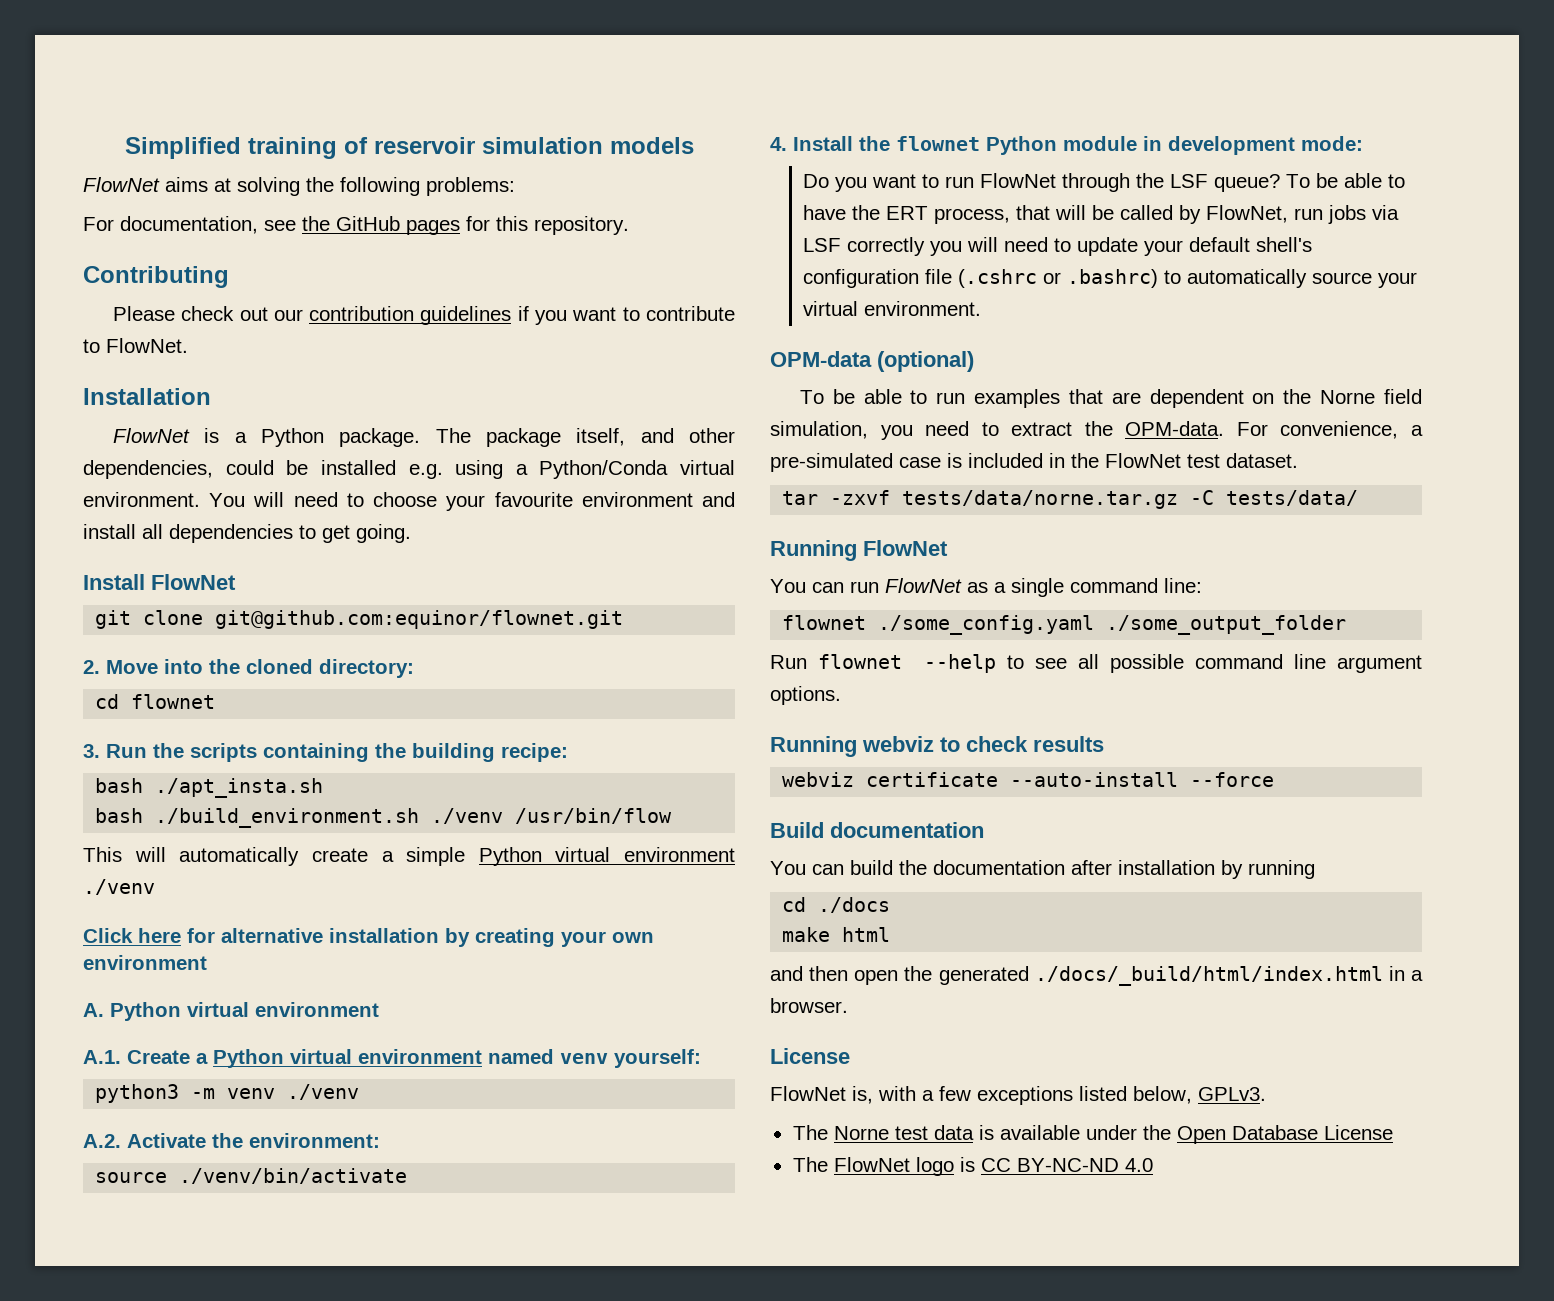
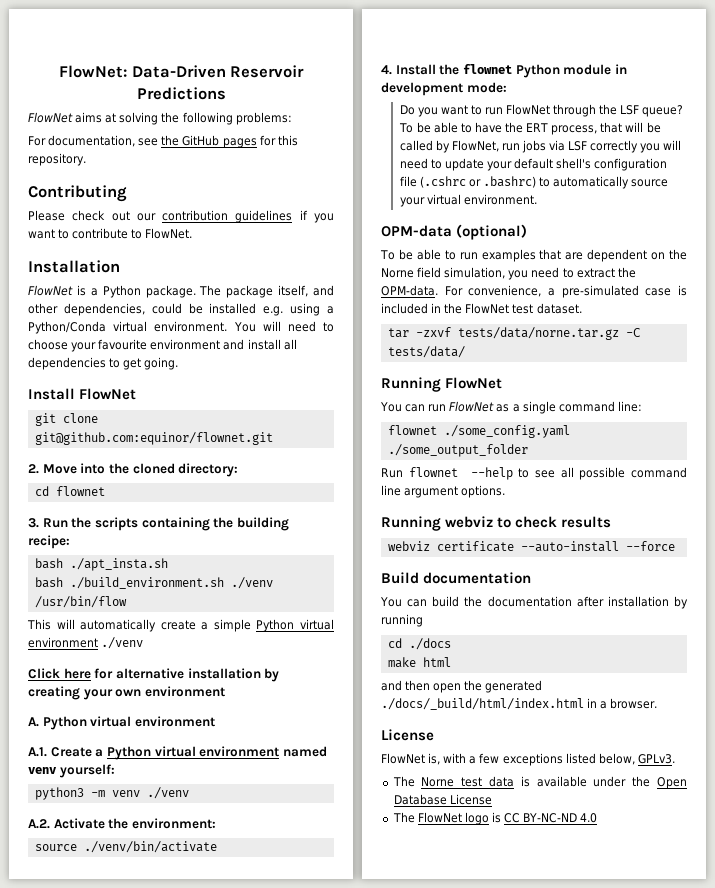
[124,137,694,159] Simplified training of reservoir simulation models -> [59,65,304,78] [136,87,226,100] FlowNet: Data-Driven Reservoir Predictions

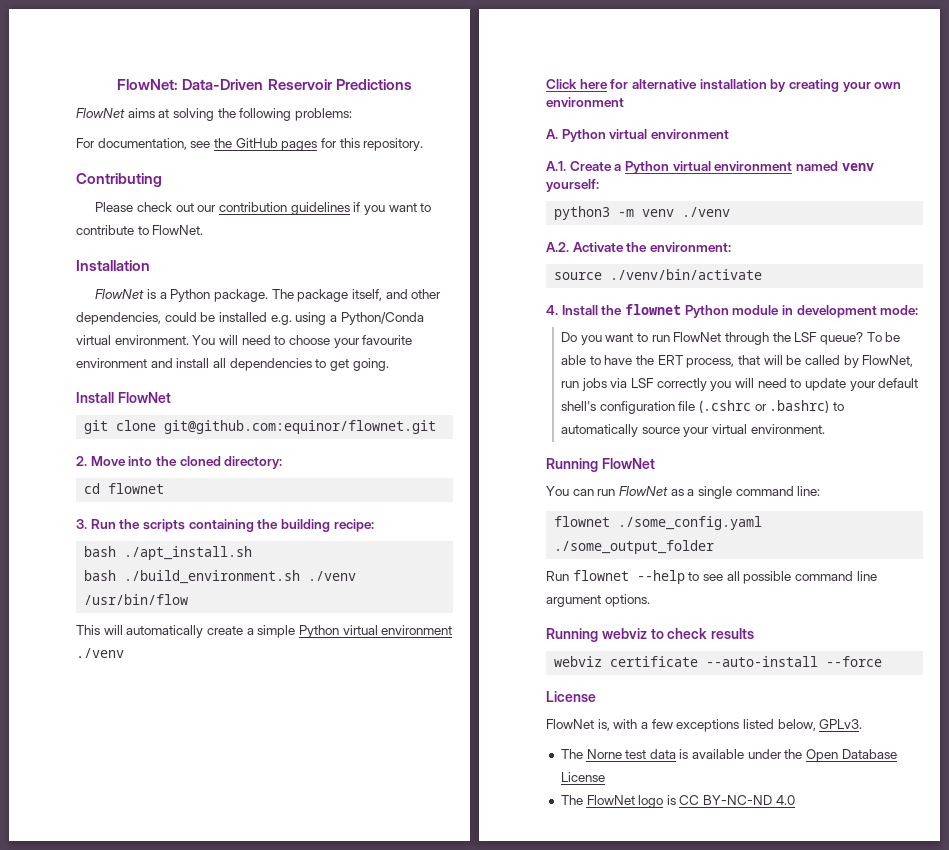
[69,558,168,571] ./apt_insta.sh -> [124,546,253,560] ./apt_install.sh
[381,224,528,240] [380,249,687,262] [381,267,636,280] [381,285,687,298] [381,303,582,314] [387,327,640,340] [387,346,465,358] // OPM-data (optional) // To be able to run examples that are dependent on the Norne field simulation, you need to extract the OPM-data. For convenience, a pre-simulated case is included in the FlowNet test dataset. // tar -zxvf tests/data/norne.tar.gz -C tests/data/ -> (825, 429) none
[381,572,532,584] [380,596,688,609] [381,614,423,627] [387,638,451,650] [387,657,451,668] [381,680,543,693] [381,698,658,710] // Build documentation // You can build the documentation after installation by running // cd ./docs // make html // and then open the generated ./docs/_build/html/index.html in a browser. -> (883, 661) none

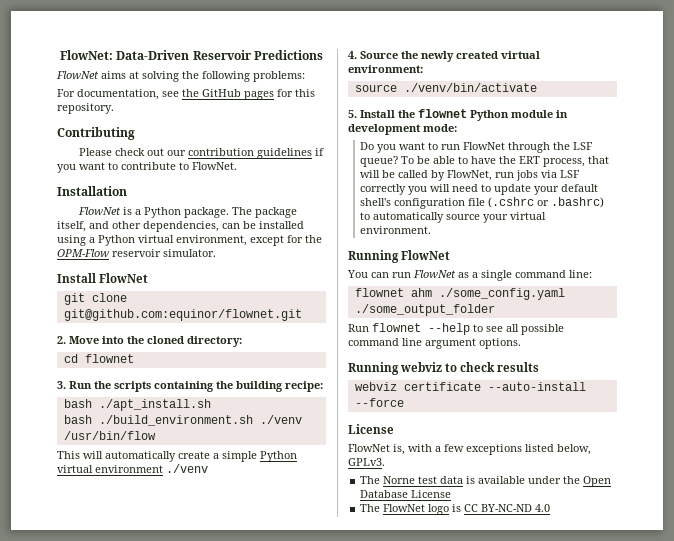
[164,312,197,322] could -> [222,223,240,229] can
[270,315,292,325] e.g. -> (304, 225) none
[340,312,424,325] [76,335,413,348] [76,358,389,371] Python/Conda virtual environment. You will need to choose your favourite environment and install all dependencies to get going. -> [98,235,322,246] [57,249,216,257] Python virtual environment, except for the OPM-Flow reservoir simulator.
[546,79,902,92] [546,97,624,107] [546,129,729,142] [546,161,874,174] [546,179,599,192] [554,206,731,220] [546,242,648,252] Click here for alternative installation by creating your own environment // A. Python virtual environment // A.1. Create a Python virtual environment named venv yourself: // python3 -m venv ./venv // A.2. Activate the -> [348,51,540,62] 4. Source the newly created virtual
[546,305,558,315] 4. -> [348,110,357,118] 5.
(611, 521) none -> [410,288,432,297] ahm

